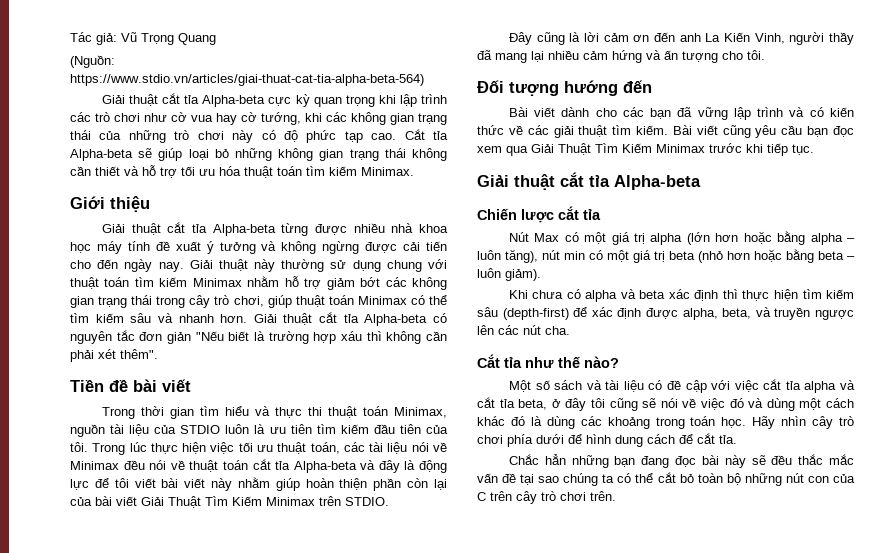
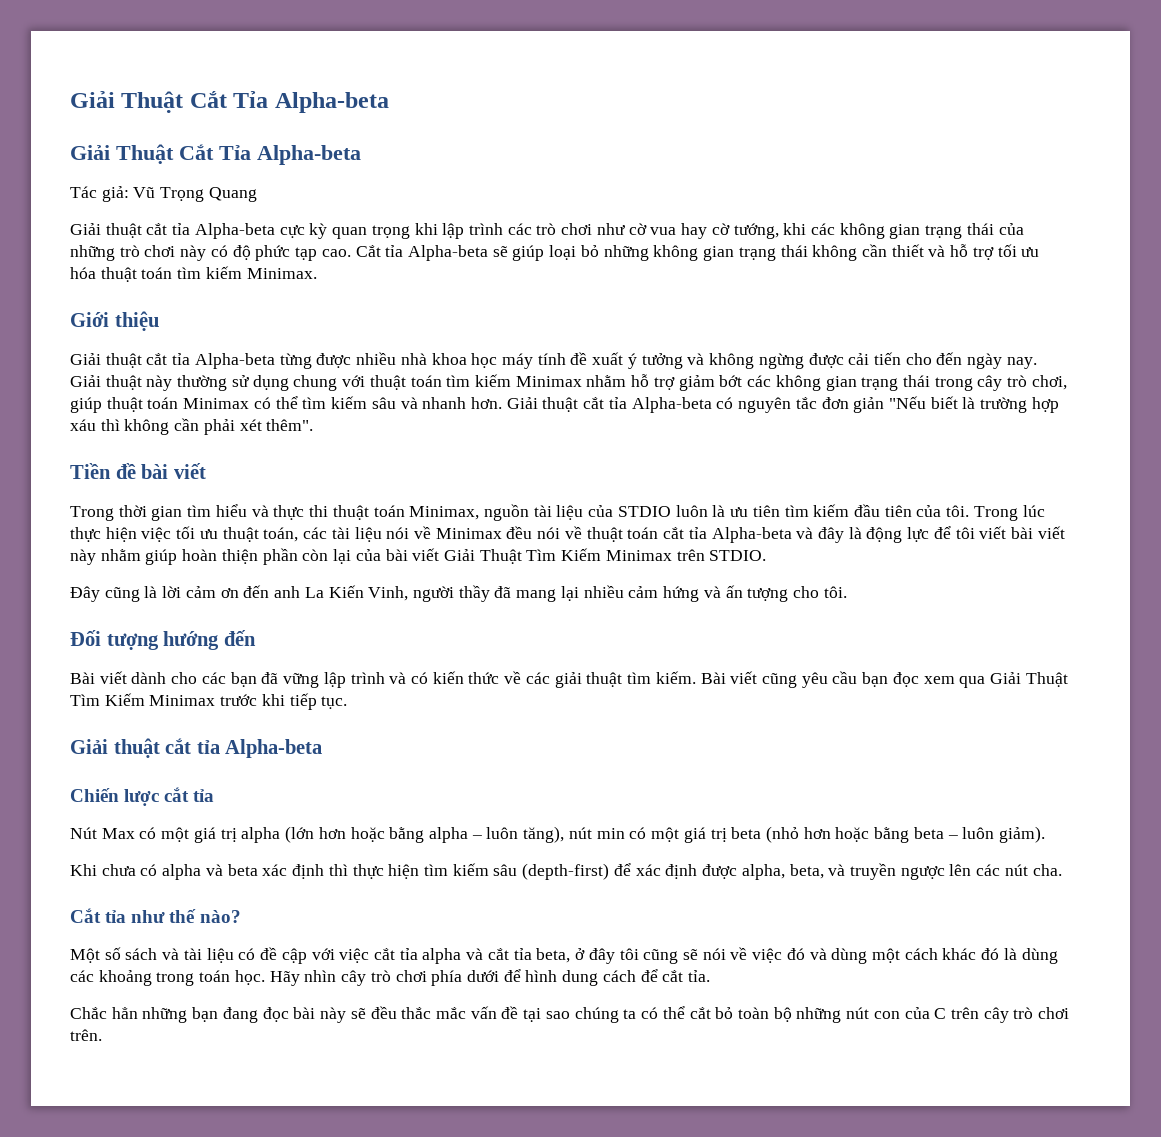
(70, 37) none -> [70,91,389,113] [70,144,361,165] Giải Thuật Cắt Tỉa Alpha-beta // Giải Thuật Cắt Tỉa Alpha-beta //
[70,55,115,68] [70,74,424,86] // (Nguồn: https://www.stdio.vn/articles/giai-thuat-cat-tia-alpha-beta-564) -> (257, 194) none

